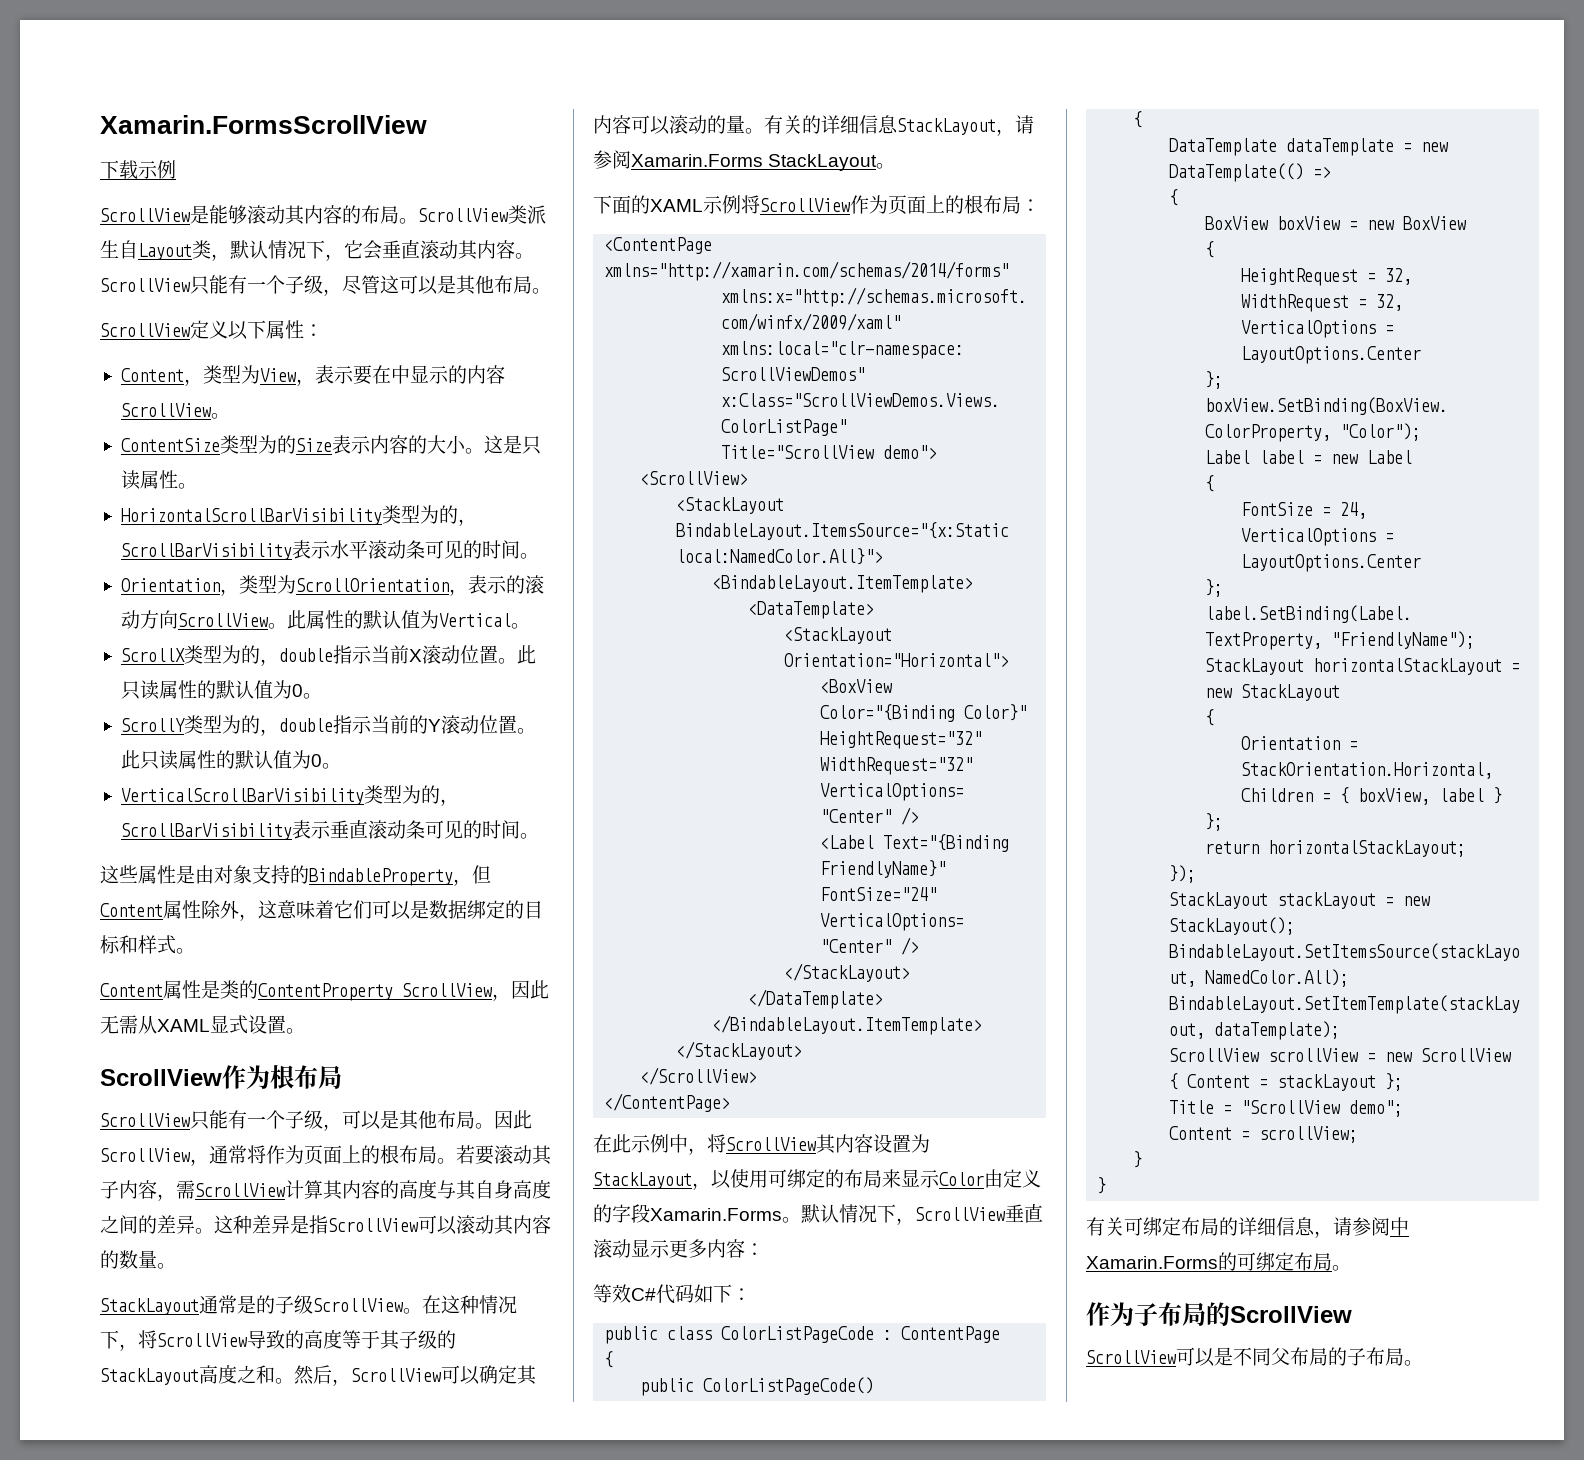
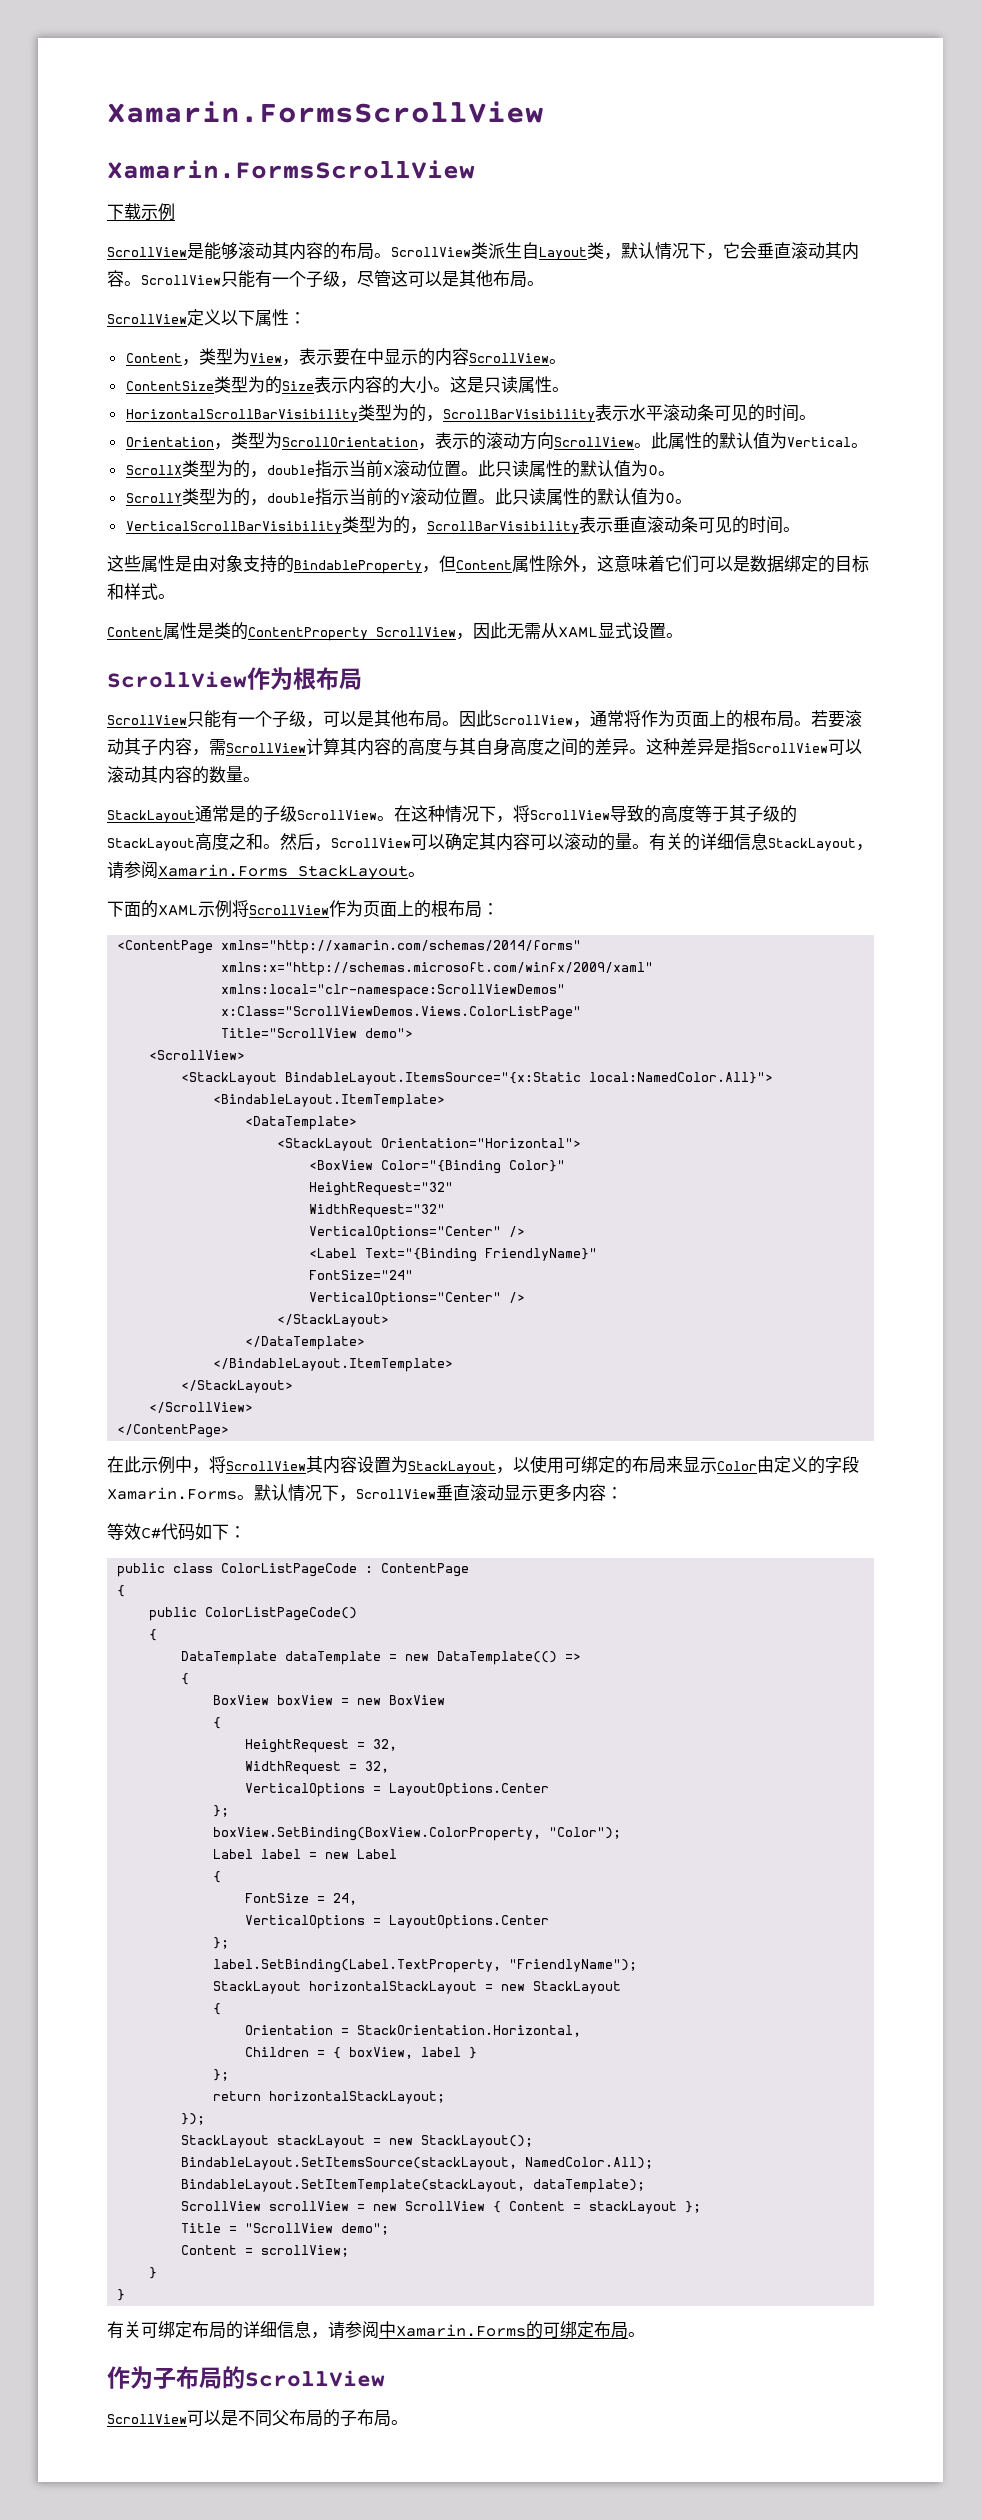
[100,115,427,134] Xamarin.FormsScrollView -> [107,101,544,123] [107,160,475,179] Xamarin.FormsScrollView // Xamarin.FormsScrollView

